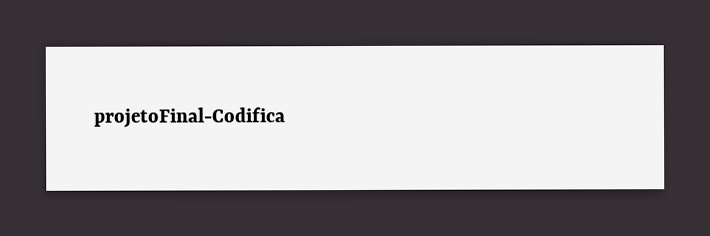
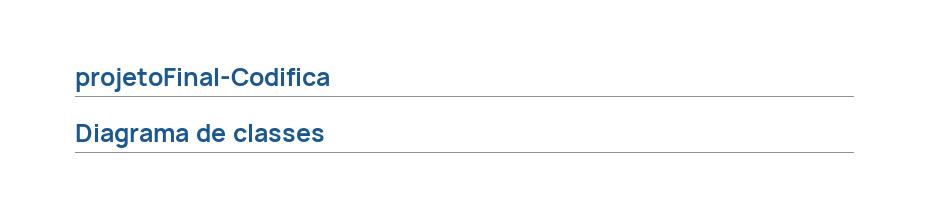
(286, 117) none -> [75,124,325,148] // Diagrama de classes

